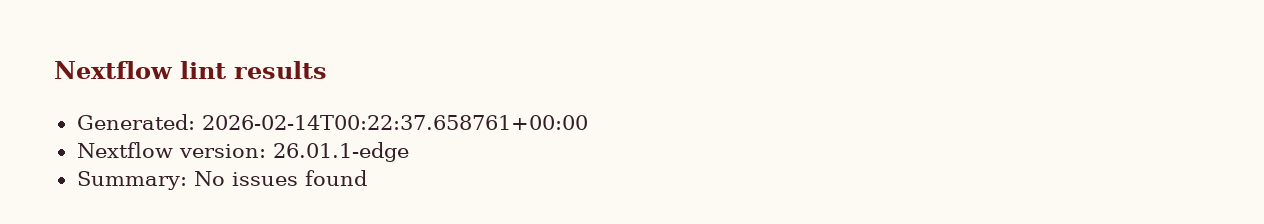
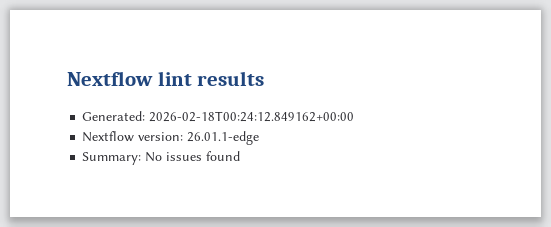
[201,115,588,130] 2026-02-14T00:22:37.658761+00:00 -> [149,111,355,122] 2026-02-18T00:24:12.849162+00:00

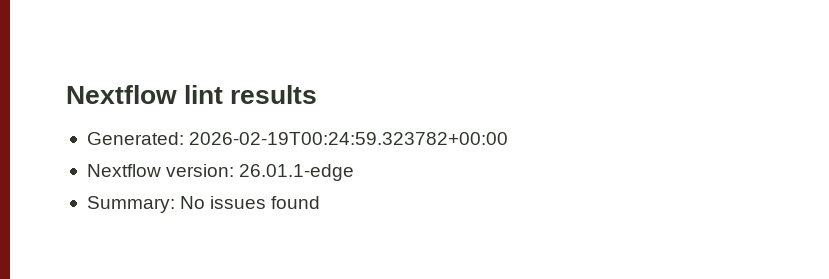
[149,111,355,122] 2026-02-18T00:24:12.849162+00:00 -> [189,132,509,145] 2026-02-19T00:24:59.323782+00:00

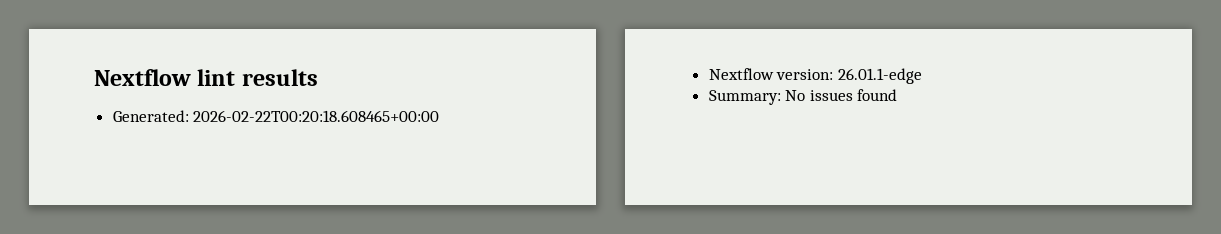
[189,132,509,145] 2026-02-19T00:24:59.323782+00:00 -> [193,110,440,122] 2026-02-22T00:20:18.608465+00:00

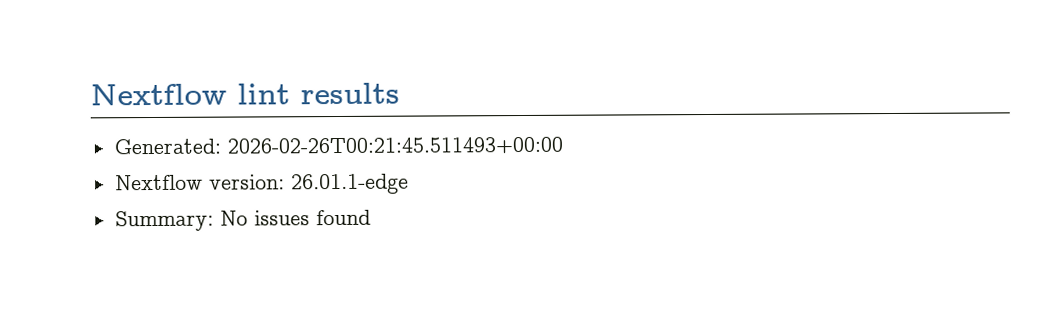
[193,110,440,122] 2026-02-22T00:20:18.608465+00:00 -> [226,136,563,155] 2026-02-26T00:21:45.511493+00:00

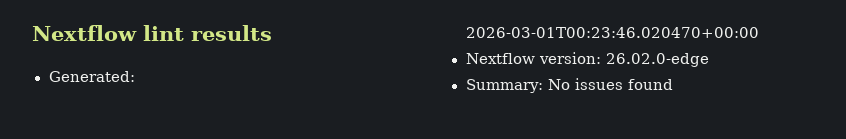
[226,136,563,155] 2026-02-26T00:21:45.511493+00:00 -> [465,27,759,38] 2026-03-01T00:23:46.020470+00:00
[290,173,409,195] 26.01.1-edge -> [605,53,709,67] 26.02.0-edge

